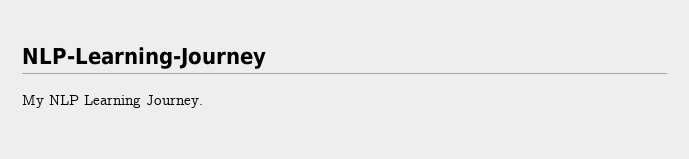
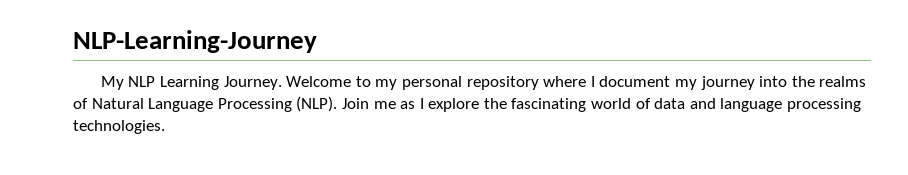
(203, 101) none -> [286,76,867,90] [73,96,862,112] [73,120,165,134] Welcome to my personal repository where I document my journey into the realms of Natural Language Processing (NLP). Join me as I explore the fascinating world of data and language processing technologies.

